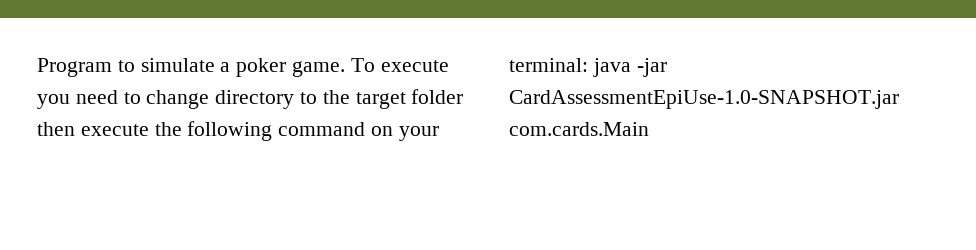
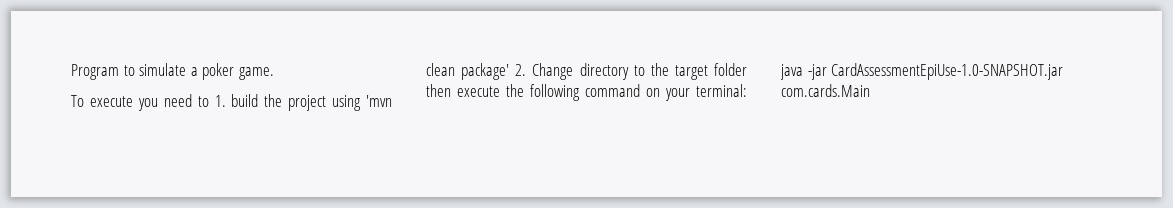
(346, 69) none -> (274, 73) //
[146,90,210,109] change -> [214,94,392,111] [426,63,574,80] 1. build the project using 'mvn clean package' 2. Change

